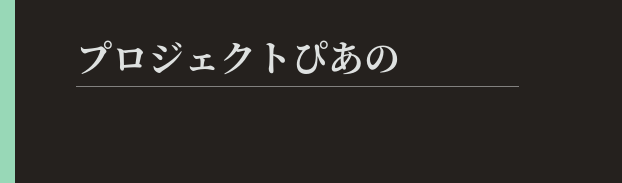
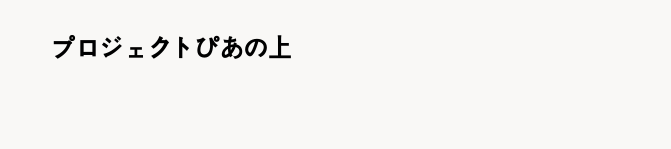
(400, 59) none -> [268,35,292,59] 上

